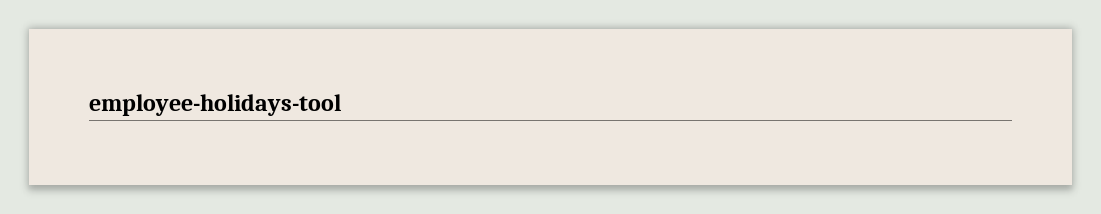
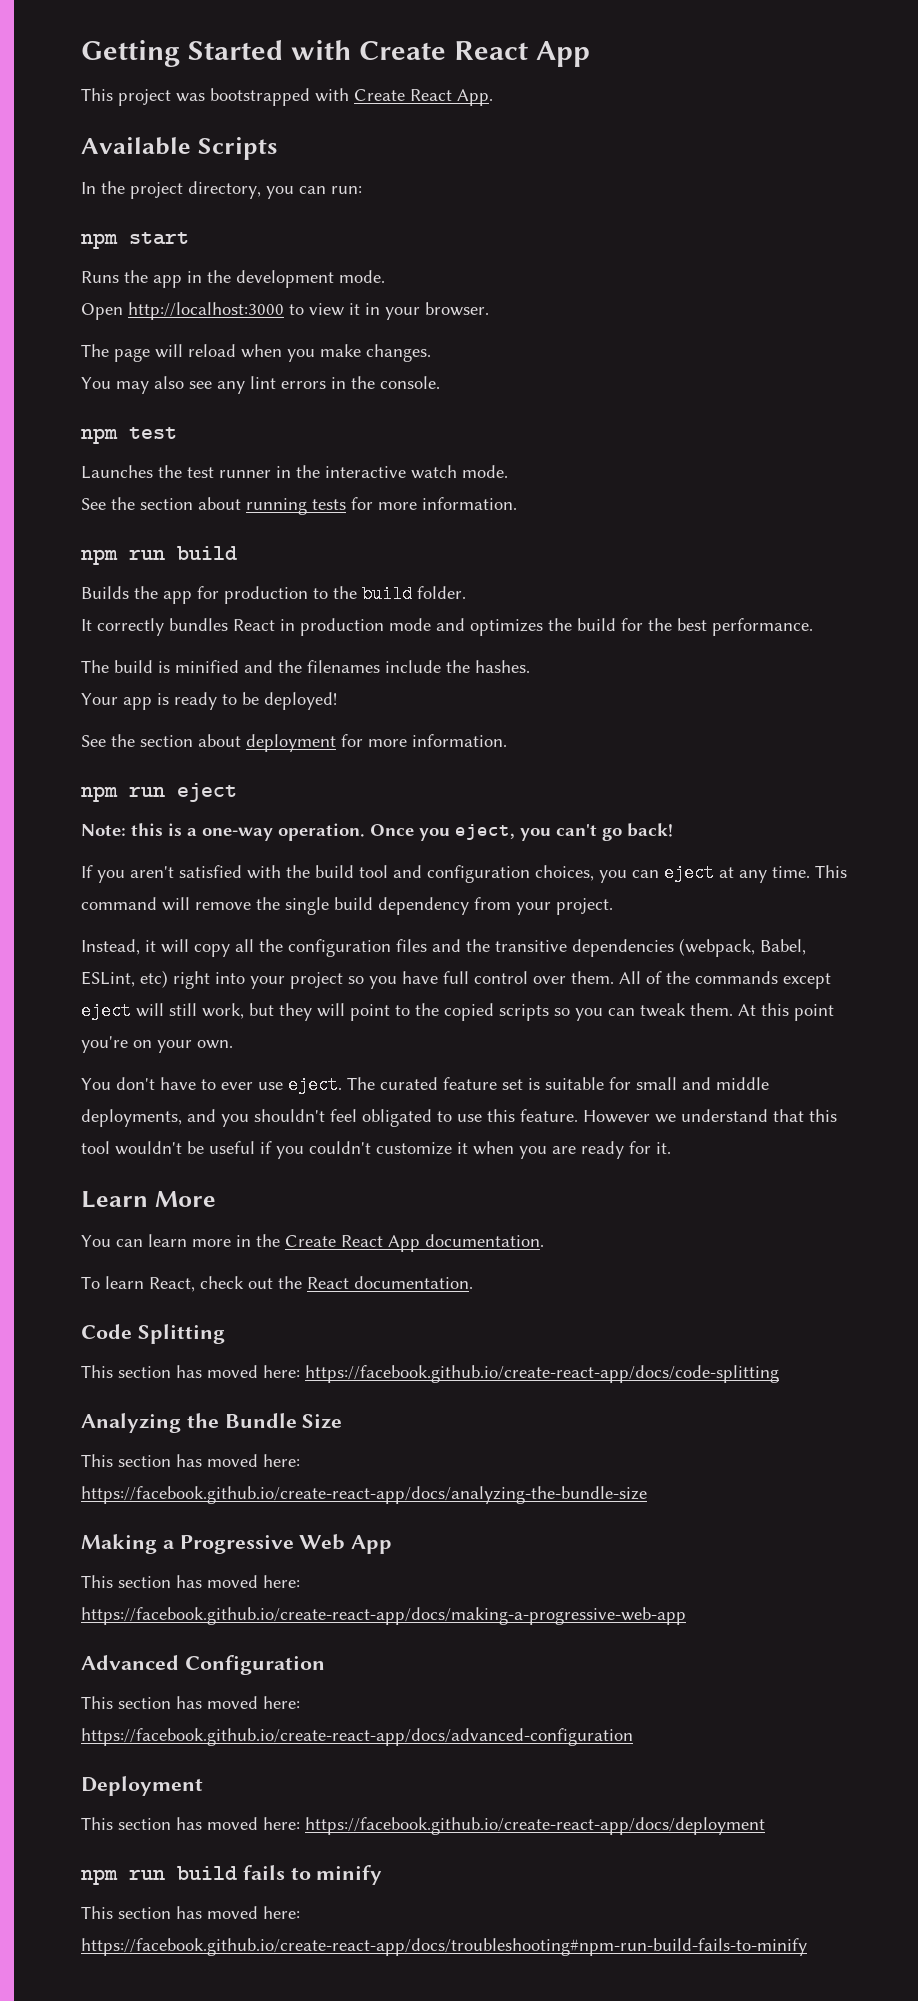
[89,94,341,116] employee-holidays-tool -> [81,40,591,67] [81,88,493,106] [81,137,277,160] [81,181,362,199] [81,232,189,249] [81,270,385,288] [81,302,489,320] [81,344,431,362] [81,376,440,394] [81,427,177,444] [81,465,508,479] [81,497,517,515] [81,546,237,565] [81,585,466,604] [81,618,813,636] [81,660,530,673] [81,692,337,710] [81,734,507,752] [81,783,237,802] [81,823,673,841] [81,864,847,883] [81,897,613,915] [81,938,806,957] [81,970,831,989] [81,1002,834,1021] [81,1036,233,1053] [81,1076,769,1094] [81,1109,837,1127] [81,1141,671,1159] [81,1191,216,1208] [81,1234,544,1252] [81,1276,473,1292] [81,1324,225,1344] [81,1365,779,1383] [81,1413,343,1433] [81,1454,300,1467] [81,1486,647,1504] [81,1534,393,1554] [81,1575,300,1588] [81,1607,686,1625] [81,1655,325,1675] [81,1696,300,1709] [81,1728,633,1746] [81,1776,203,1796] [81,1817,765,1835] [81,1865,383,1885] [81,1906,300,1919] [81,1938,807,1956] Getting Started with Create React App // This project was bootstrapped with Create React App. // Available Scripts // In the project directory, you can run: // npm start // Runs the app in the development mode. // Open http://localhost:3000 to view it in your browser. // The page will reload when you make changes. // You may also see any lint errors in the console. // npm test // Launches the test runner in the interactive watch mode. // See the section about running tests for more information. // npm run build // Builds the app for production to the build folder. // It correctly bundles React in production mode and optimizes the build for the best performance. // The build is minified and the filenames include the hashes. // Your app is ready to be deployed! // See the section about deployment for more information. // npm run eject // Note: this is a one-way operation. Once you eject, you can't go back! // If you aren't satisfied with the build tool and configuration choices, you can eject at any time. This command will remove the single build dependency from your project. // Instead, it will copy all the configuration files and the transitive dependencies (webpack, Babel, ESLint, etc) right into your project so you have full control over them. All of the commands except eject will still work, but they will point to the copied scripts so you can tweak them. At this point you're on your own. // You don't have to ever use eject. The curated feature set is suitable for small and middle deployments, and you shouldn't feel obligated to use this feature. However we understand that this tool wouldn't be useful if you couldn't customize it when you are ready for it. // Learn More // You can learn more in the Create React App documentation. // To learn React, check out the React documentation. // Code Splitting // This section has moved here: https://facebook.github.io/create-react-app/docs/code-splitting // Analyzing the Bundle Size // This section has moved here: https://facebook.github.io/create-react-app/docs/analyzing-the-bundle-size // Making a Progressive Web App // This section has moved here: https://facebook.github.io/create-react-app/docs/making-a-progressive-web-app // Advanced Configuration // This section has moved here: https://facebook.github.io/create-react-app/docs/advanced-configuration // Deployment // This section has moved here: https://facebook.github.io/create-react-app/docs/deployment // npm run build fails to minify // This section has moved here: https://facebook.github.io/create-react-app/docs/troubleshooting#npm-run-build-fails-to-minify

